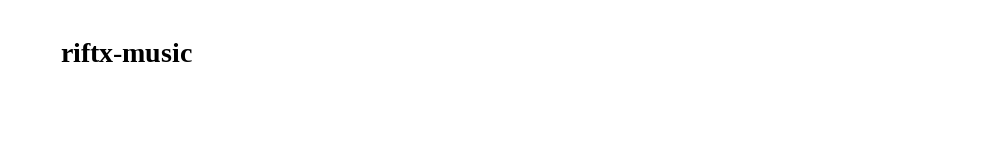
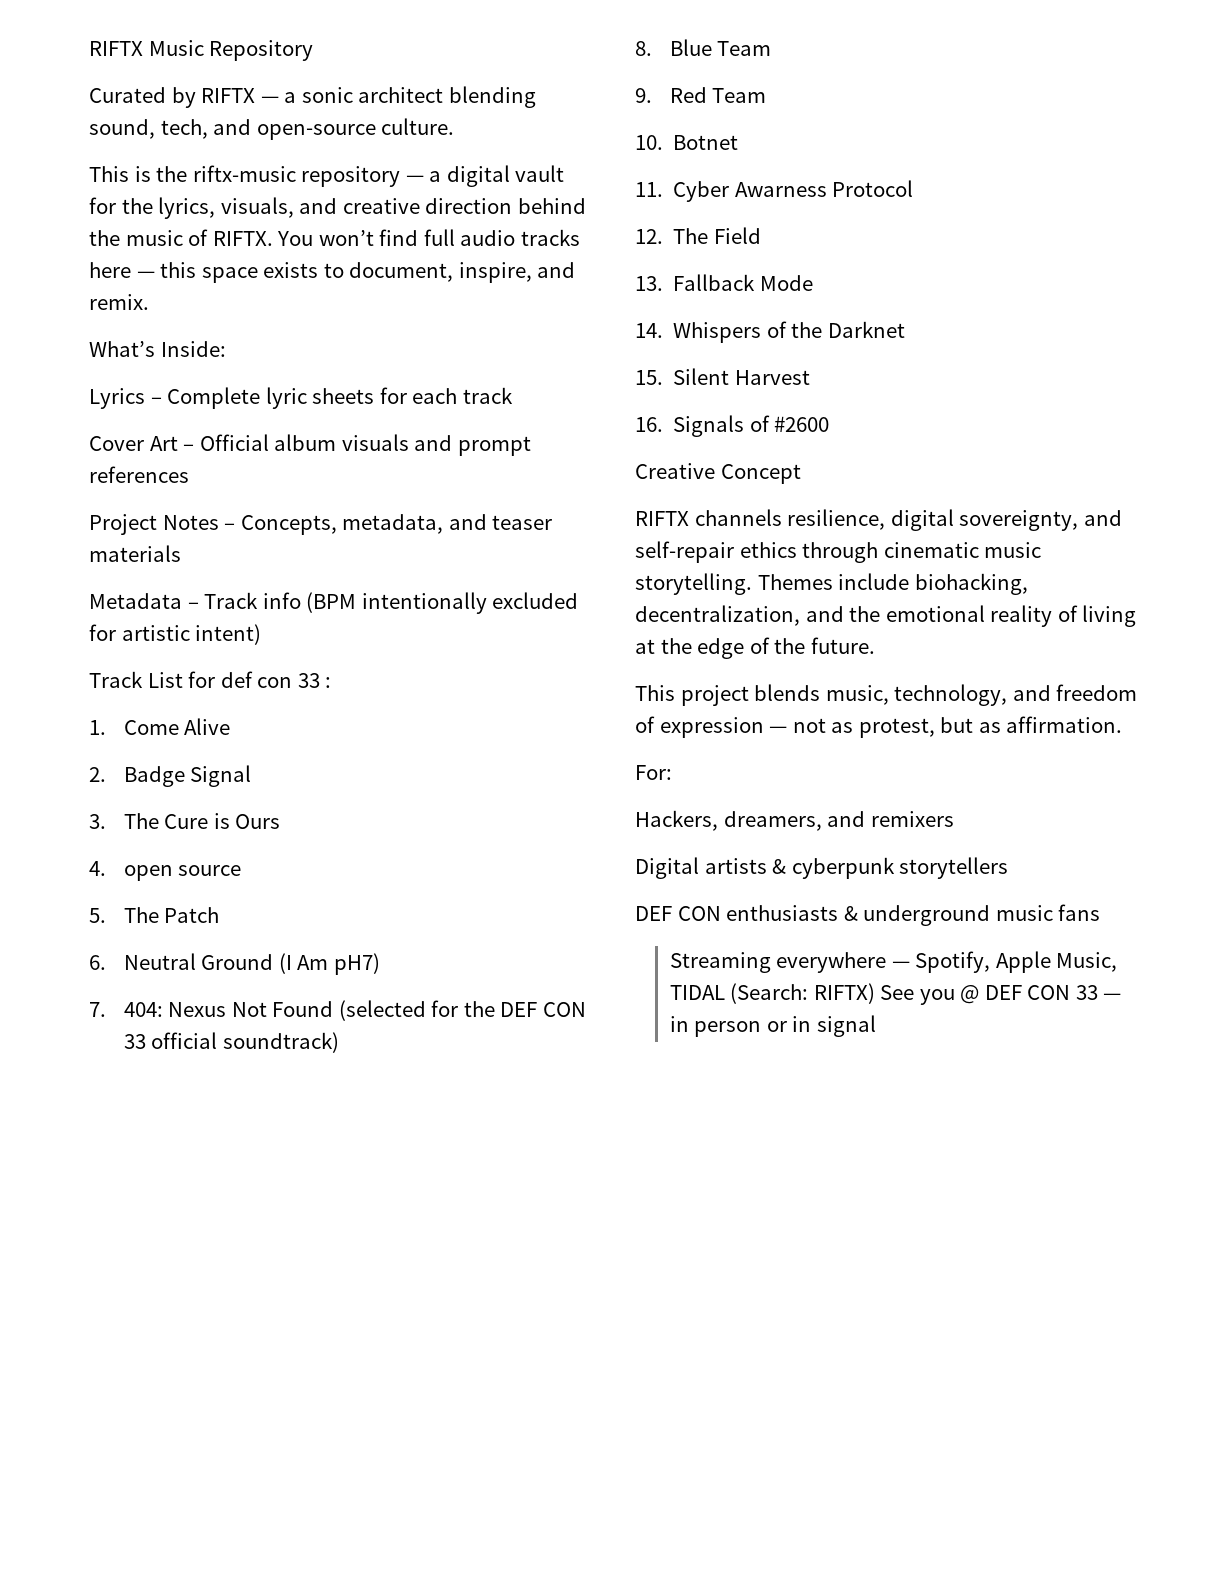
[61,43,192,62] riftx-music -> [89,40,314,61] [89,86,536,108] [89,118,455,140] [89,165,565,187] [89,197,586,219] [89,229,580,246] [89,262,576,283] [89,294,149,310] [89,341,226,357] [89,387,513,409] [89,434,531,456] [89,466,189,483] [89,514,553,535] [89,545,181,562] [89,592,579,614] [89,624,262,645] [89,671,332,688] [89,718,231,735] [89,765,252,787] [89,813,281,829] [89,861,242,881] [89,907,220,923] [89,953,380,975] [89,1000,586,1021] [123,1032,339,1053] [635,39,772,56] [635,87,767,103] [635,135,739,150] [635,180,914,202] [635,227,761,244] [635,274,813,291] [635,321,905,343] [635,368,810,385] [635,415,830,437] [635,463,801,484] [635,509,1122,531] [635,541,1042,563] [635,573,1028,595] [635,605,1137,627] [635,637,875,659] [635,684,1138,706] [635,716,1123,738] [635,765,672,780] [635,810,954,831] [635,857,1009,879] [635,904,1101,926] [669,951,1118,973] [669,983,1122,1005] [669,1015,876,1037] RIFTX Music Repository // Curated by RIFTX — a sonic architect blending sound, tech, and open-source culture. // This is the riftx-music repository — a digital vault for the lyrics, visuals, and creative direction behind the music of RIFTX. You won’t find full audio tracks here — this space exists to document, inspire, and remix. // What’s Inside: // Lyrics – Complete lyric sheets for each track // Cover Art – Official album visuals and prompt references // Project Notes – Concepts, metadata, and teaser materials // Metadata – Track info (BPM intentionally excluded for artistic intent) // Track List for def con 33 : // 1. Come Alive // 2. Badge Signal // 3. The Cure is Ours // 4. open source // 5. The Patch // 6. Neutral Ground (I Am pH7) // 7. 404: Nexus Not Found (selected for the DEF CON 33 official soundtrack) // 8. Blue Team // 9. Red Team // 10. Botnet // 11. Cyber Awarness Protocol // 12. The Field // 13. Fallback Mode // 14. Whispers of the Darknet // 15. Silent Harvest // 16. Signals of #2600 // Creative Concept // RIFTX channels resilience, digital sovereignty, and self-repair ethics through cinematic music storytelling. Themes include biohacking, decentralization, and the emotional reality of living at the edge of the future. // This project blends music, technology, and freedom of expression — not as protest, but as affirmation. // For: // Hackers, dreamers, and remixers // Digital artists & cyberpunk storytellers // DEF CON enthusiasts & underground music fans // Streaming everywhere — Spotify, Apple Music, TIDAL (Search: RIFTX) See you @ DEF CON 33 — in person or in signal

